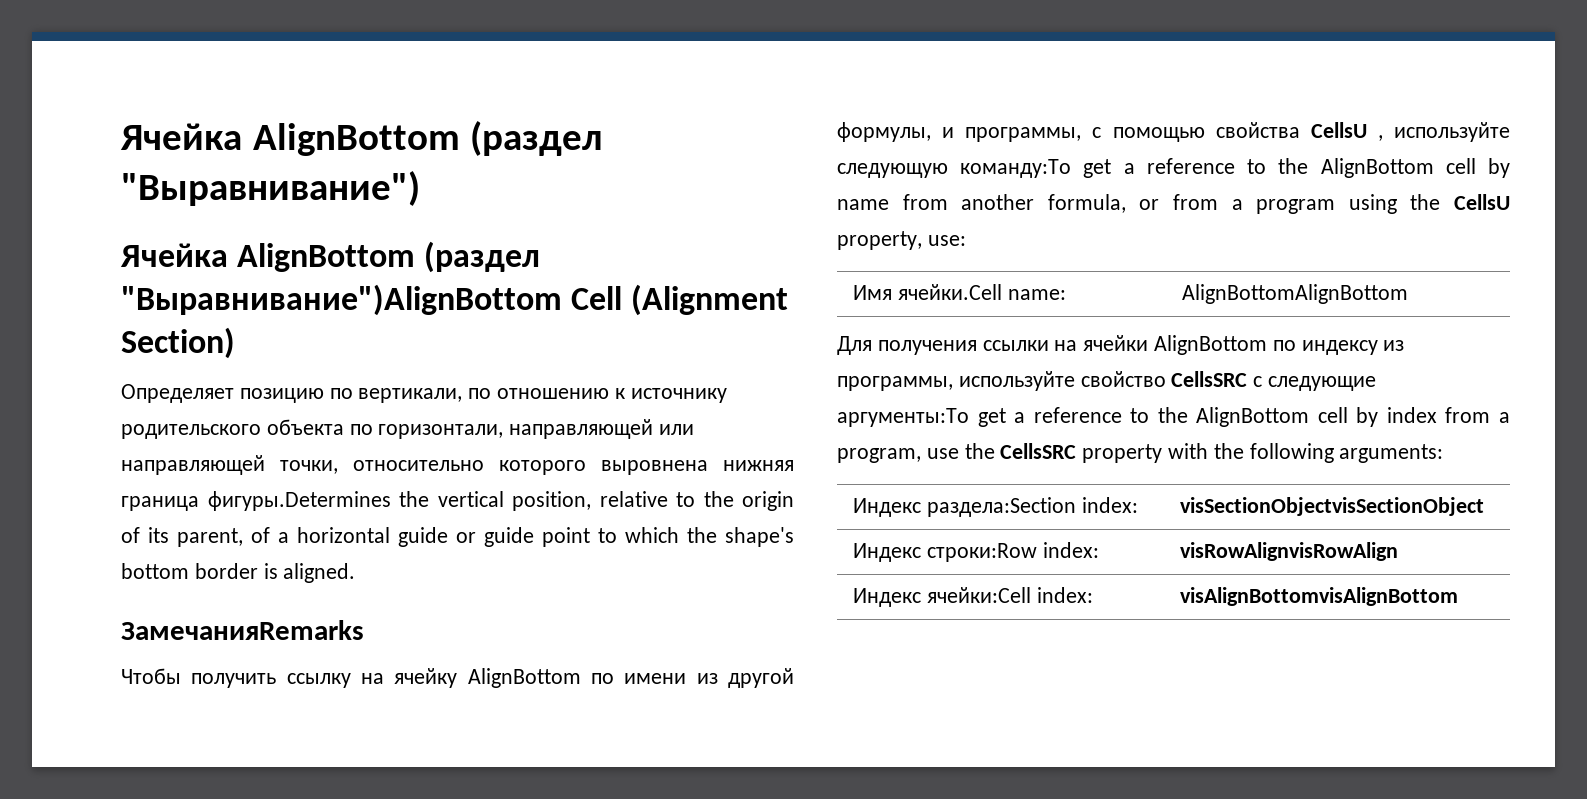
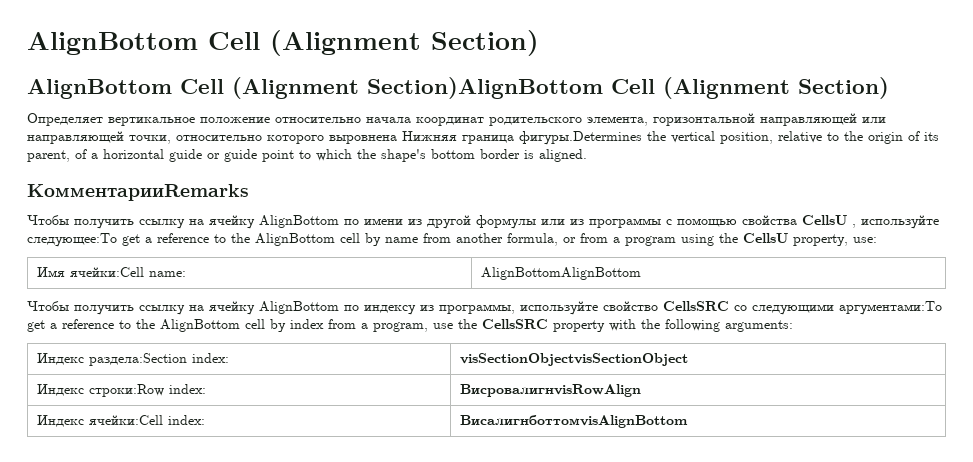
[120,121,604,156] [121,171,420,206] [120,241,541,273] [121,284,789,316] [121,327,235,359] [121,384,727,403] [121,419,504,439] Ячейка AlignBottom (раздел "Выравнивание") // Ячейка AlignBottom (раздел "Выравнивание")AlignBottom Cell (Alignment Section) // Определяет позицию по вертикали, по отношению к источнику родительского объекта по горизонтали, -> [27,30,539,56] [27,77,889,99] [27,113,755,126] AlignBottom Cell (Alignment Section) // AlignBottom Cell (Alignment Section)AlignBottom Cell (Alignment Section) // Определяет вертикальное положение относительно начала координат родительского элемента, горизонтальной
[723,460,794,471] нижняя -> [402,131,457,141] Нижняя
[121,620,364,640] ЗамечанияRemarks -> [27,184,249,201] КомментарииRemarks
[837,122,1082,142] формулы, и программы, -> [476,215,661,229] формулы или из программы
[837,159,1072,178] следующую команду:To -> [27,233,117,247] следующее:To
[897,284,1002,300] ячейки.Cell -> [70,267,145,277] ячейки:Cell
[837,335,1149,355] Для получения ссылки на ячейки -> [27,301,255,315] Чтобы получить ссылку на ячейку
[1253,376,1377,391] [837,408,969,427] с следующие аргументы:To -> [734,301,942,315] со следующими аргументами:To
[1180,542,1399,561] visRowAlignvisRowAlign -> [460,384,642,397] ВисровалигнvisRowAlign
[1180,587,1459,606] visAlignBottomvisAlignBottom -> [460,415,689,428] ВисалигнботтомvisAlignBottom

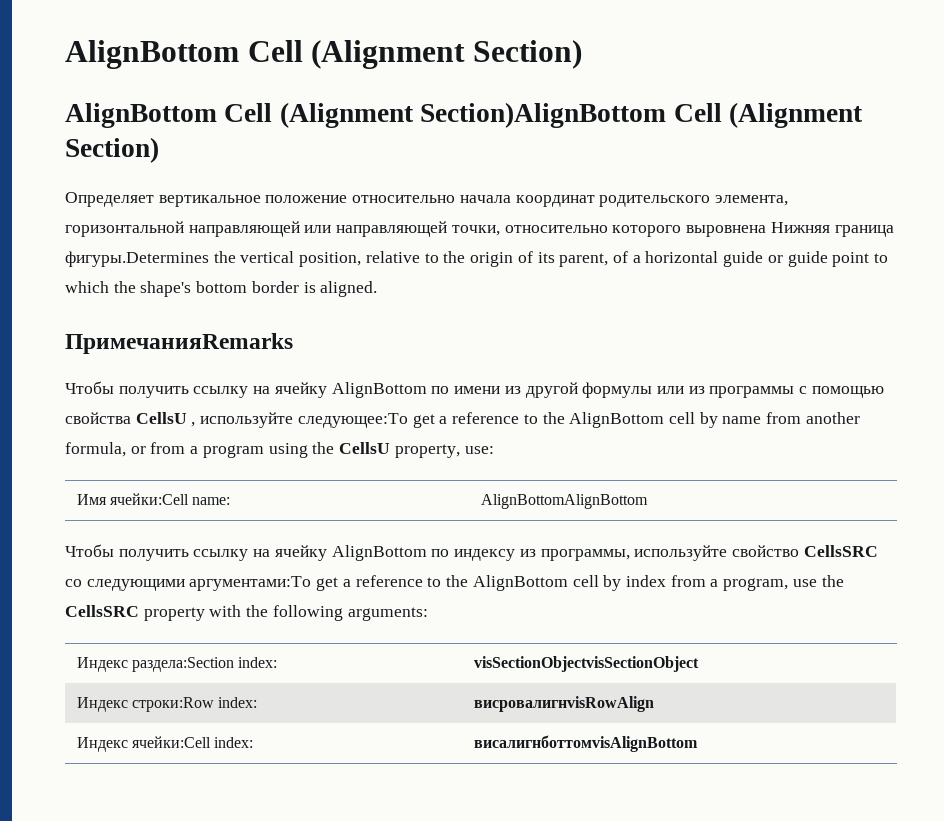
[27,184,249,201] КомментарииRemarks -> [65,333,293,354] ПримечанияRemarks
[460,384,642,397] ВисровалигнvisRowAlign -> [473,696,654,712] висровалигнvisRowAlign
[460,415,689,428] ВисалигнботтомvisAlignBottom -> [473,735,698,752] висалигнботтомvisAlignBottom

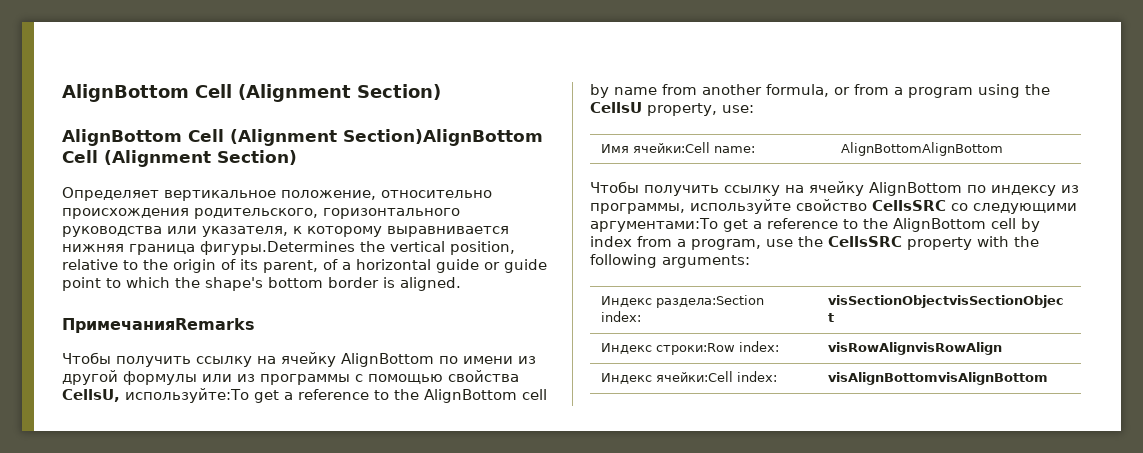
[265,195,789,207] [65,221,830,237] положение относительно начала координат родительского элемента, горизонтальной направляющей или направляющей точки, относительно которого выровнена Нижняя -> [281,190,492,200] [62,208,460,219] [62,226,509,237] [62,244,124,252] положение, относительно происхождения родительского, горизонтального руководства или указателя, к которому выравнивается нижняя
[135,412,408,428] CellsU , используйте следующее:To -> [62,388,249,403] CellsU, используйте:To
[473,696,654,712] висровалигнvisRowAlign -> [828,342,1003,355] visRowAlignvisRowAlign
[473,735,698,752] висалигнботтомvisAlignBottom -> [828,372,1049,385] visAlignBottomvisAlignBottom

